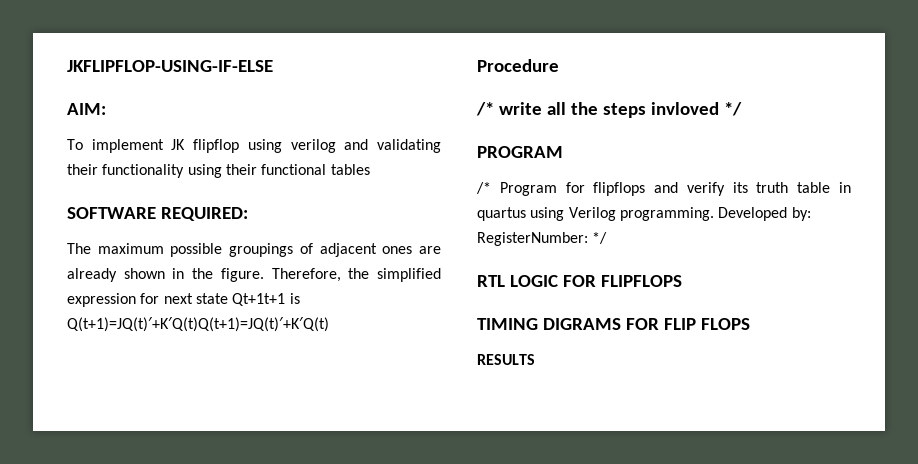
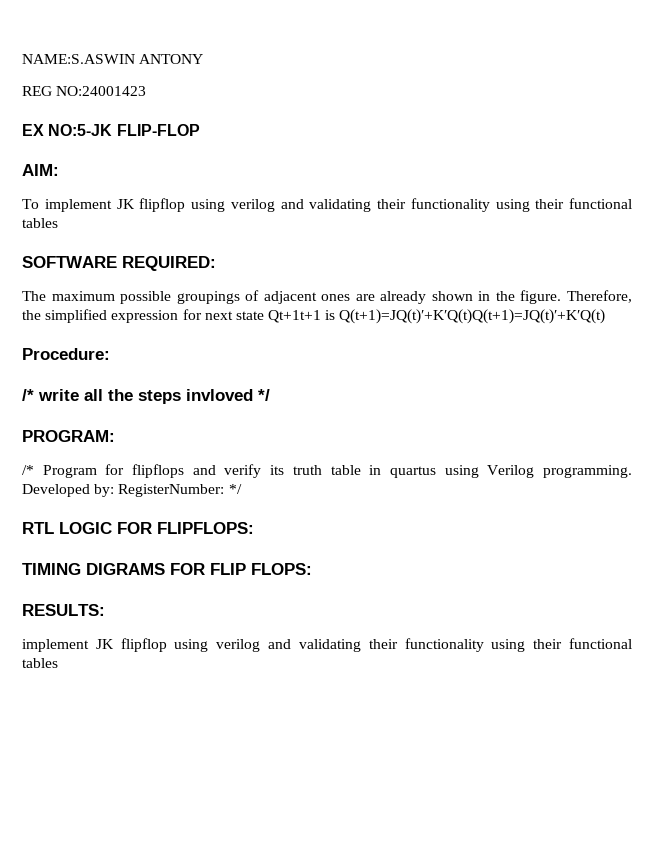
[67,60,273,72] JKFLIPFLOP-USING-IF-ELSE -> [22,54,204,64] [22,86,147,96] [22,124,200,136] NAME:S.ASWIN ANTONY // REG NO:24001423 // EX NO:5-JK FLIP-FLOP
[477,59,559,72] Procedure -> [22,348,110,360] Procedure:
[477,146,563,158] PROGRAM -> [22,430,115,442] PROGRAM:
[600,275,682,287] FLIPFLOPS -> [157,522,254,534] FLIPFLOPS:
[700,318,750,330] [477,354,535,365] FLOPS // RESULTS -> [251,563,312,575] [22,604,105,616] [22,638,632,652] [22,658,58,668] FLOPS: // RESULTS: // implement JK flipflop using verilog and validating their functionality using their functional tables

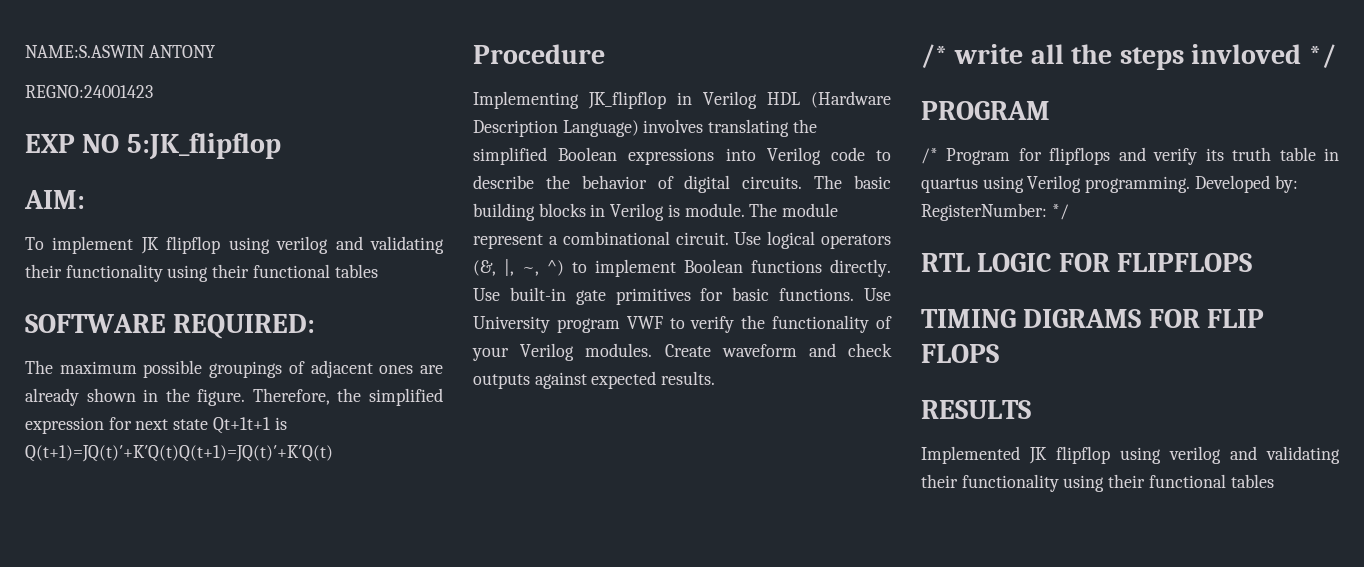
[22,86,147,96] [22,124,200,136] REG NO:24001423 // EX NO:5-JK FLIP-FLOP -> [25,85,153,98] [25,133,281,160] REGNO:24001423 // EXP NO 5:JK_flipflop
[22,348,110,360] Procedure: -> [473,44,605,64] [473,91,891,109] [473,119,817,137] [473,147,891,165] [473,175,891,193] [473,203,839,221] [473,231,891,249] [473,259,891,277] [473,287,891,305] [473,315,892,333] [472,343,892,361] [473,371,716,389] Procedure // Implementing JK_flipflop in Verilog HDL (Hardware Description Language) involves translating the simplified Boolean expressions into Verilog code to describe the behavior of digital circuits. The basic building blocks in Verilog is module. The module represent a combinational circuit. Use logical operators (&, |, ~, ^) to implement Boolean functions directly. Use built-in gate primitives for basic functions. Use University program VWF to verify the functionality of your Verilog modules. Create waveform and check outputs against expected results.
[22,430,115,442] PROGRAM: -> [921,101,1050,120] PROGRAM
[157,522,254,534] FLIPFLOPS: -> [1117,253,1253,272] FLIPFLOPS
[251,563,312,575] [22,604,105,616] [22,639,89,652] FLOPS: // RESULTS: // implement -> [921,344,999,363] [921,400,1031,419] [921,446,1020,464] FLOPS // RESULTS // Implemented

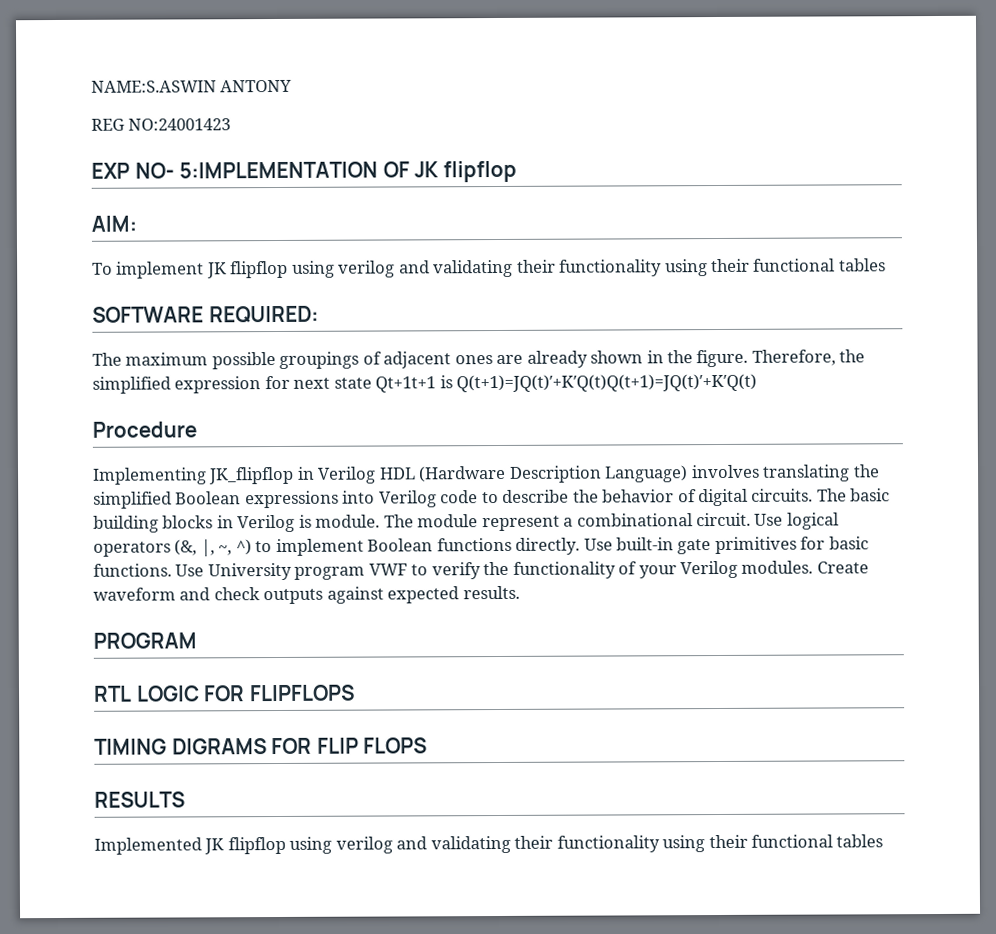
[25,85,153,98] REGNO:24001423 -> [91,118,232,131] REG NO:24001423
[82,133,281,160] NO 5:JK_flipflop -> [134,160,517,183] NO- 5:IMPLEMENTATION OF JK flipflop
[921,44,1336,70] [921,101,1050,120] [921,147,1339,165] [921,175,1298,193] [921,203,1069,221] /* write all the steps invloved */ // PROGRAM // /* Program for flipflops and verify its truth table in quartus using Verilog programming. Developed by: RegisterNumber: */ -> [93,632,197,649] PROGRAM

